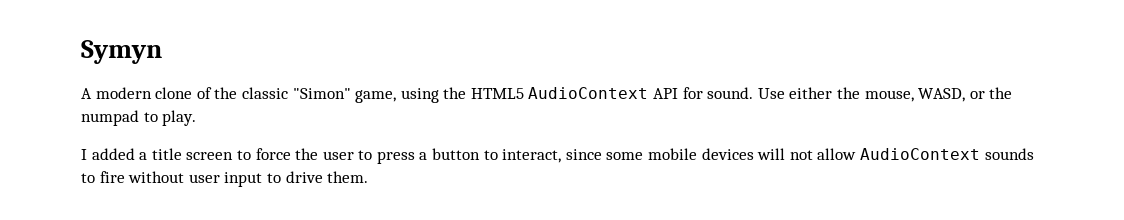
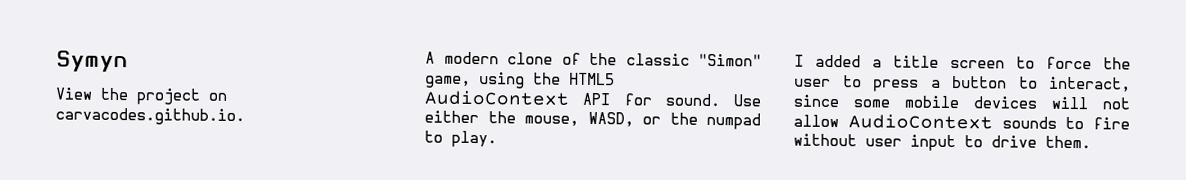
(162, 52) none -> [55,87,227,105] [55,107,245,126] // View the project on carvacodes.github.io.

